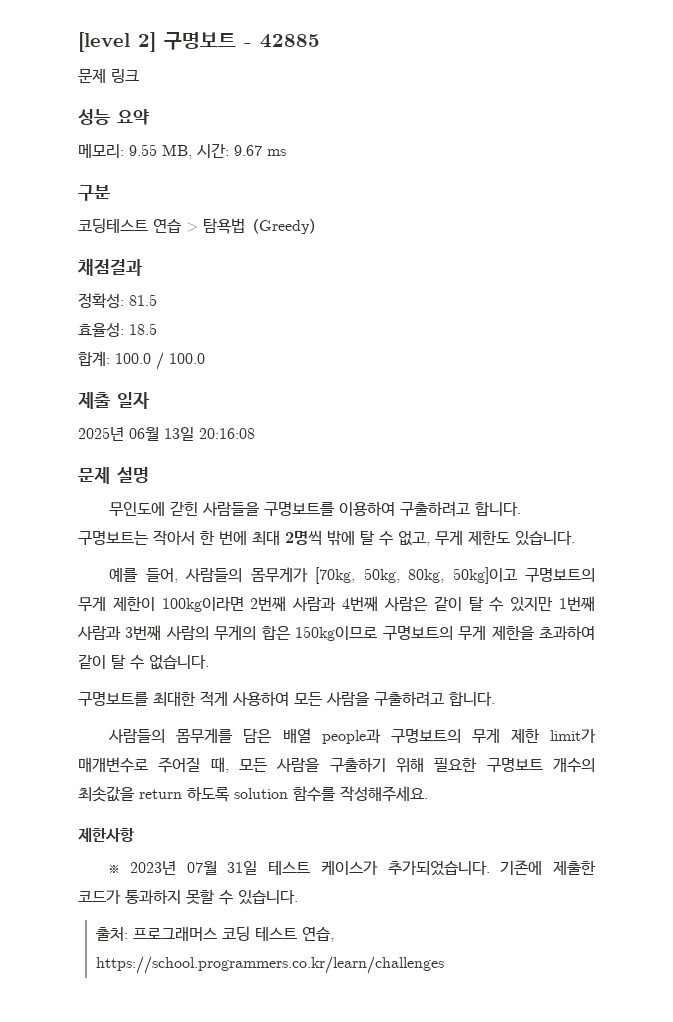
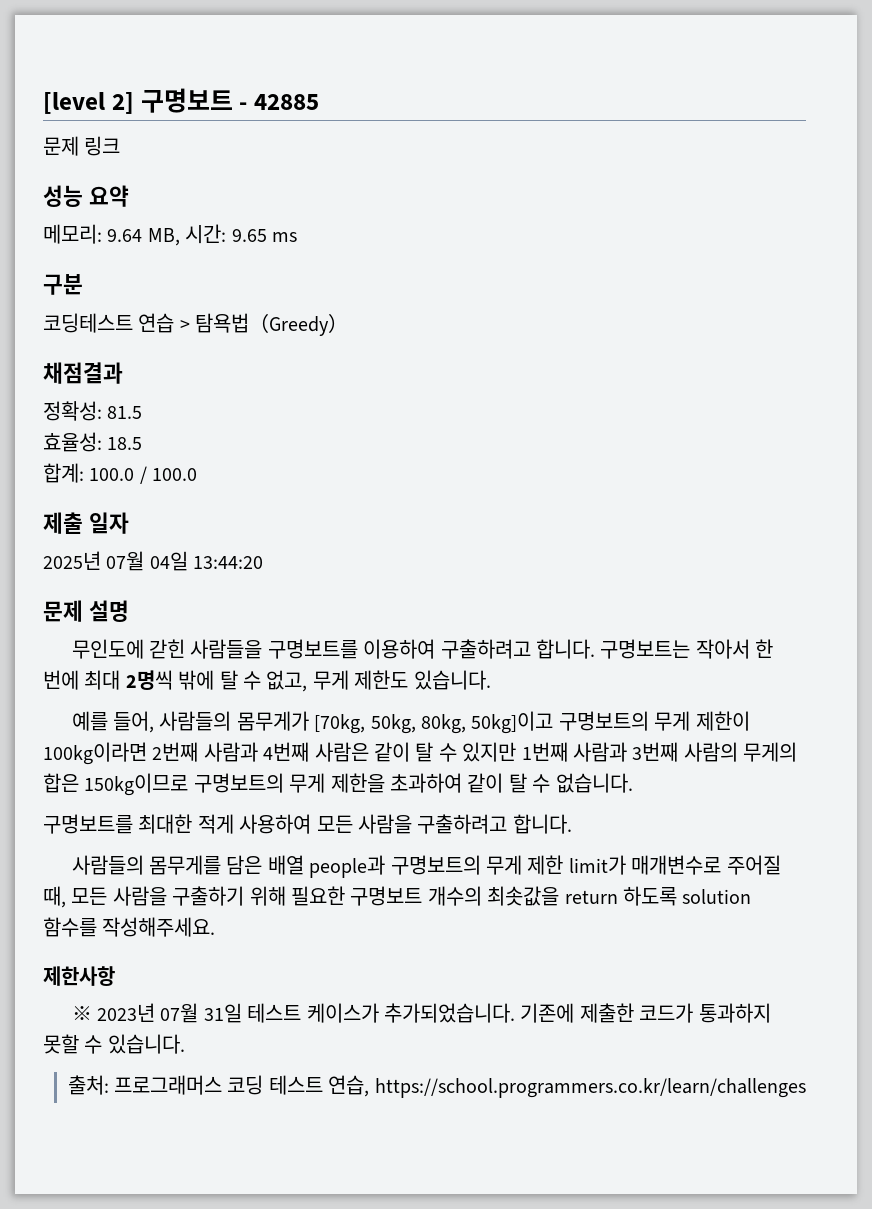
[129,144,157,156] 9.55 -> [107,229,143,242] 9.64
[234,145,262,156] 9.67 -> [231,229,267,242] 9.65
[129,426,255,441] 06월 13일 20:16:08 -> [106,551,264,571] 07월 04일 13:44:20

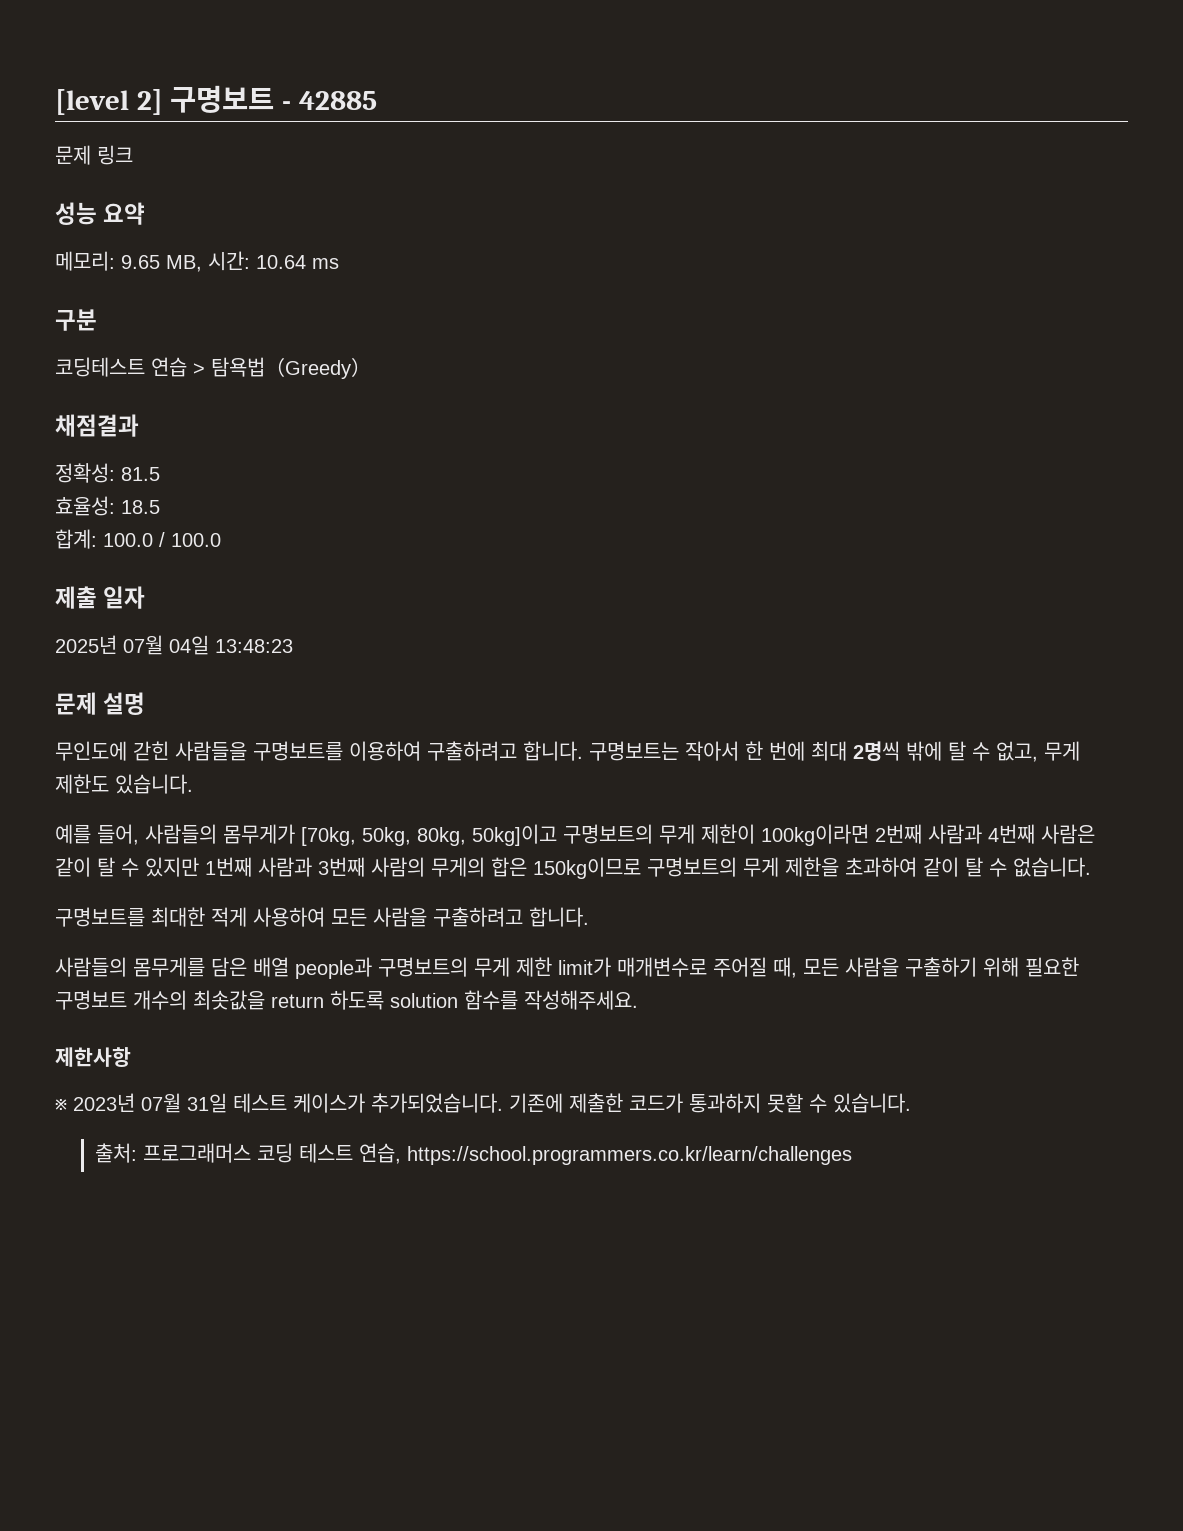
[107,229,143,242] 9.64 -> [121,255,160,269] 9.65
[231,229,267,242] 9.65 -> [256,255,306,269] 10.64
[193,556,264,569] 13:44:20 -> [215,639,293,653] 13:48:23

